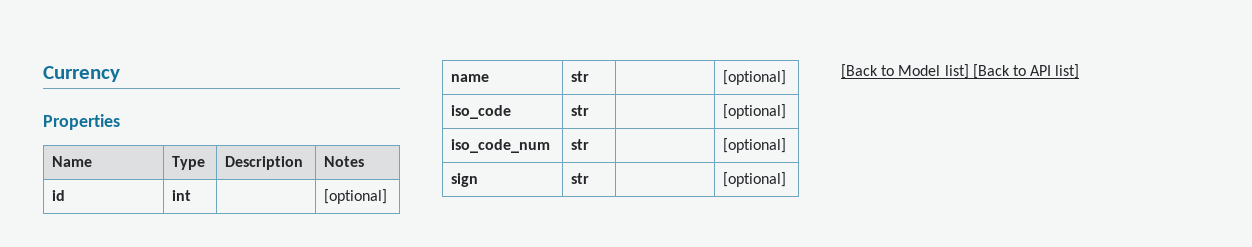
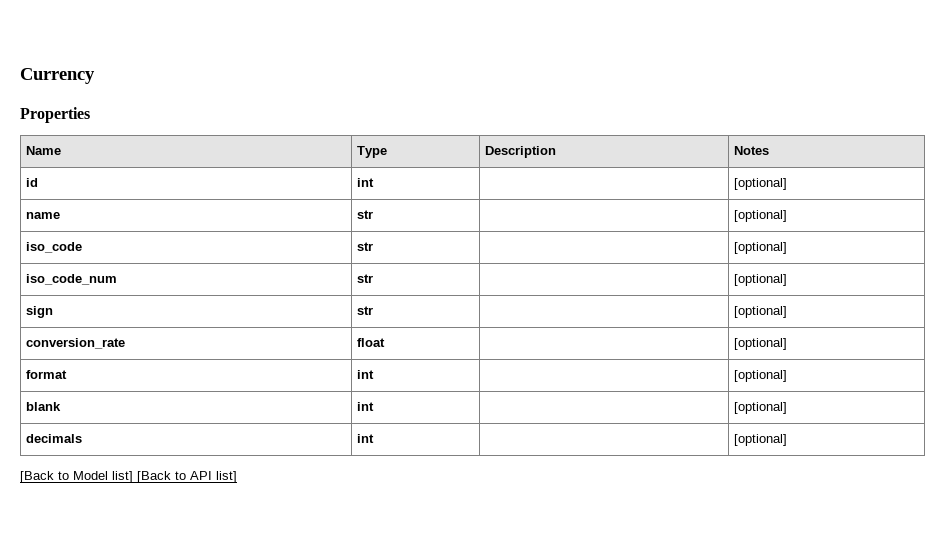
(787, 179) none -> [26,338,126,349] [357,338,386,347] [734,338,788,350] [26,370,68,379] [357,370,375,379] [734,370,788,382] [26,402,62,411] [357,402,375,411] [734,402,788,414] [26,434,83,443] [357,434,375,443] [734,434,788,446] // conversion_rate | float | | [optional] // format | int | | [optional] // blank | int | | [optional] // decimals | int | | [optional]

